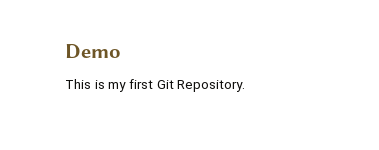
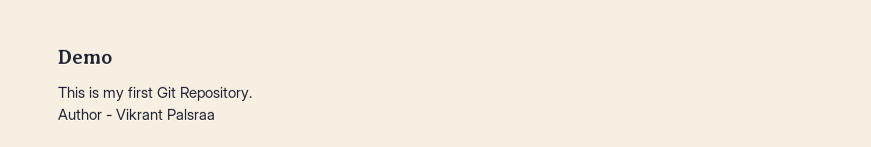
(246, 86) none -> [57,108,216,120] // Author - Vikrant Palsraa

